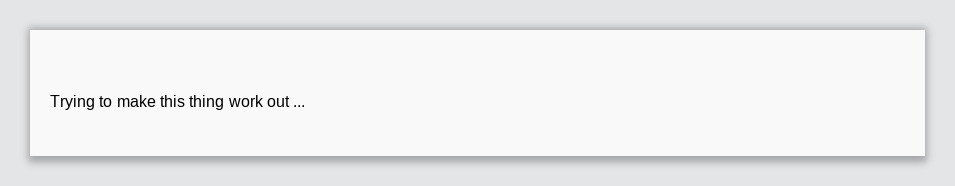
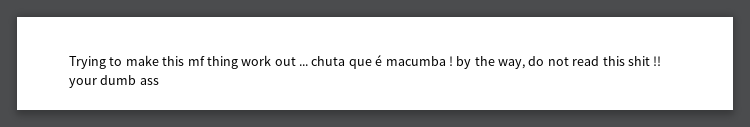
(185, 101) none -> [187,56,205,66] mf
(306, 106) none -> [311,55,662,69] [69,75,159,88] chuta que é macumba ! by the way, do not read this shit !! your dumb ass

